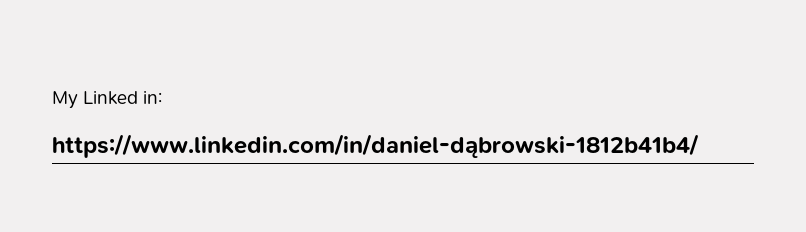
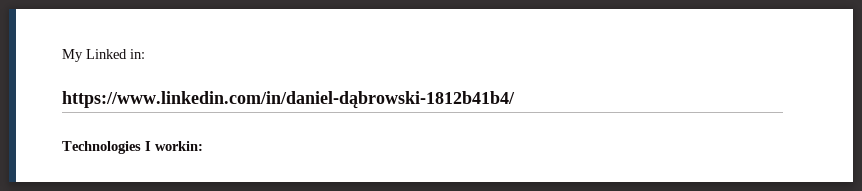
(699, 146) none -> [62,141,203,154] // Technologies I workin:

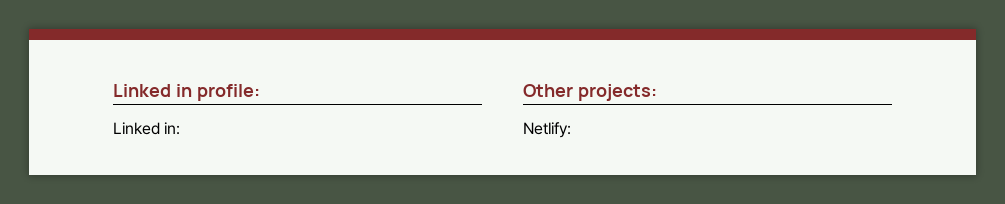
[62,49,83,62] My -> [113,84,260,101] Linked in profile: //
[62,91,515,109] [62,141,203,154] https://www.linkedin.com/in/daniel-dąbrowski-1812b41b4/ // Technologies I workin: -> [523,84,657,101] [523,122,571,138] Other projects: // Netlify:

